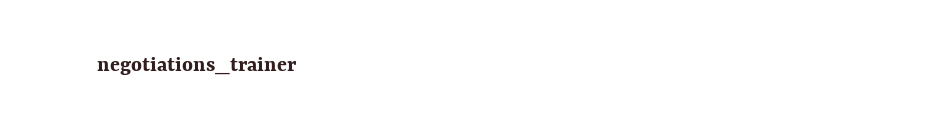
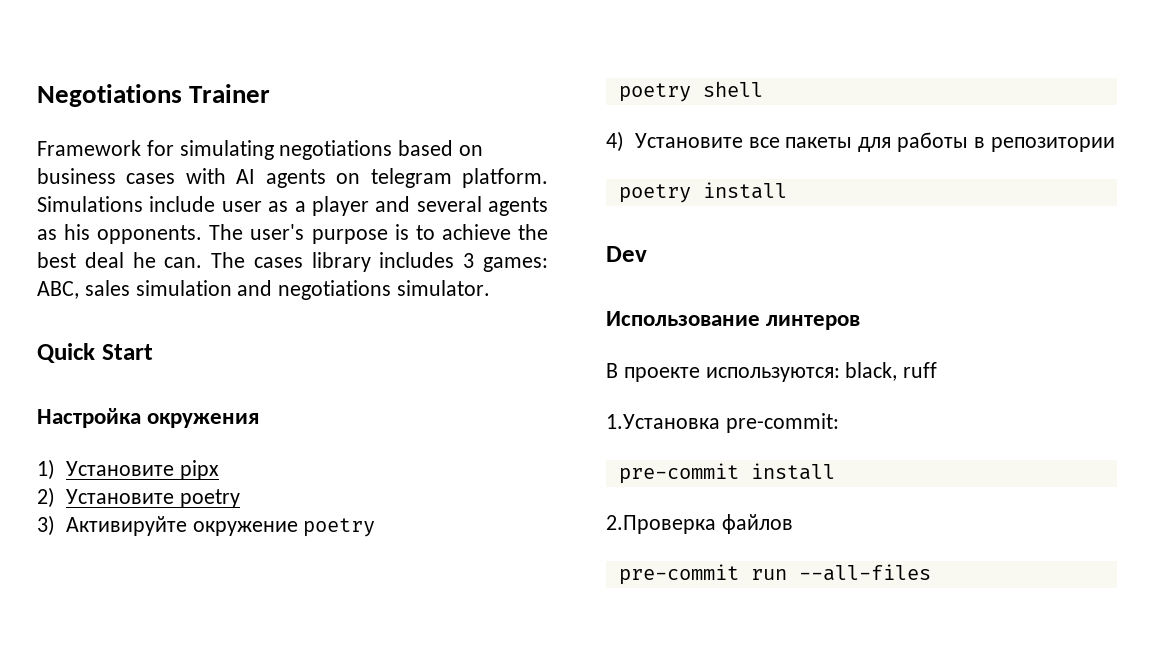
[97,57,297,75] negotiations_trainer -> [37,84,271,107] [37,140,484,160] [37,168,549,188] [37,196,548,216] [37,224,548,244] [37,252,548,272] [37,280,491,300] [37,343,153,363] [37,408,260,428] [37,459,219,480] [37,487,240,508] [37,515,376,537] [618,81,763,102] [606,131,1115,152] [618,182,787,203] [606,246,647,262] [606,311,861,330] [606,362,938,382] [606,413,839,433] [618,463,835,484] [606,514,793,534] [618,564,931,585] Negotiations Trainer // Framework for simulating negotiations based on business cases with AI agents on telegram platform. Simulations include user as a player and several agents as his opponents. The user's purpose is to achieve the best deal he can. The cases library includes 3 games: ABC, sales simulation and negotiations simulator. // Quick Start // Настройка окружения // 1) Установите pipx // 2) Установите poetry // 3) Активируйте окружение poetry // poetry shell // 4) Установите все пакеты для работы в репозитории // poetry install // Dev // Использование линтеров // В проекте используются: black, ruff // 1.Установка pre-commit: // pre-commit install // 2.Проверка файлов // pre-commit run --all-files

